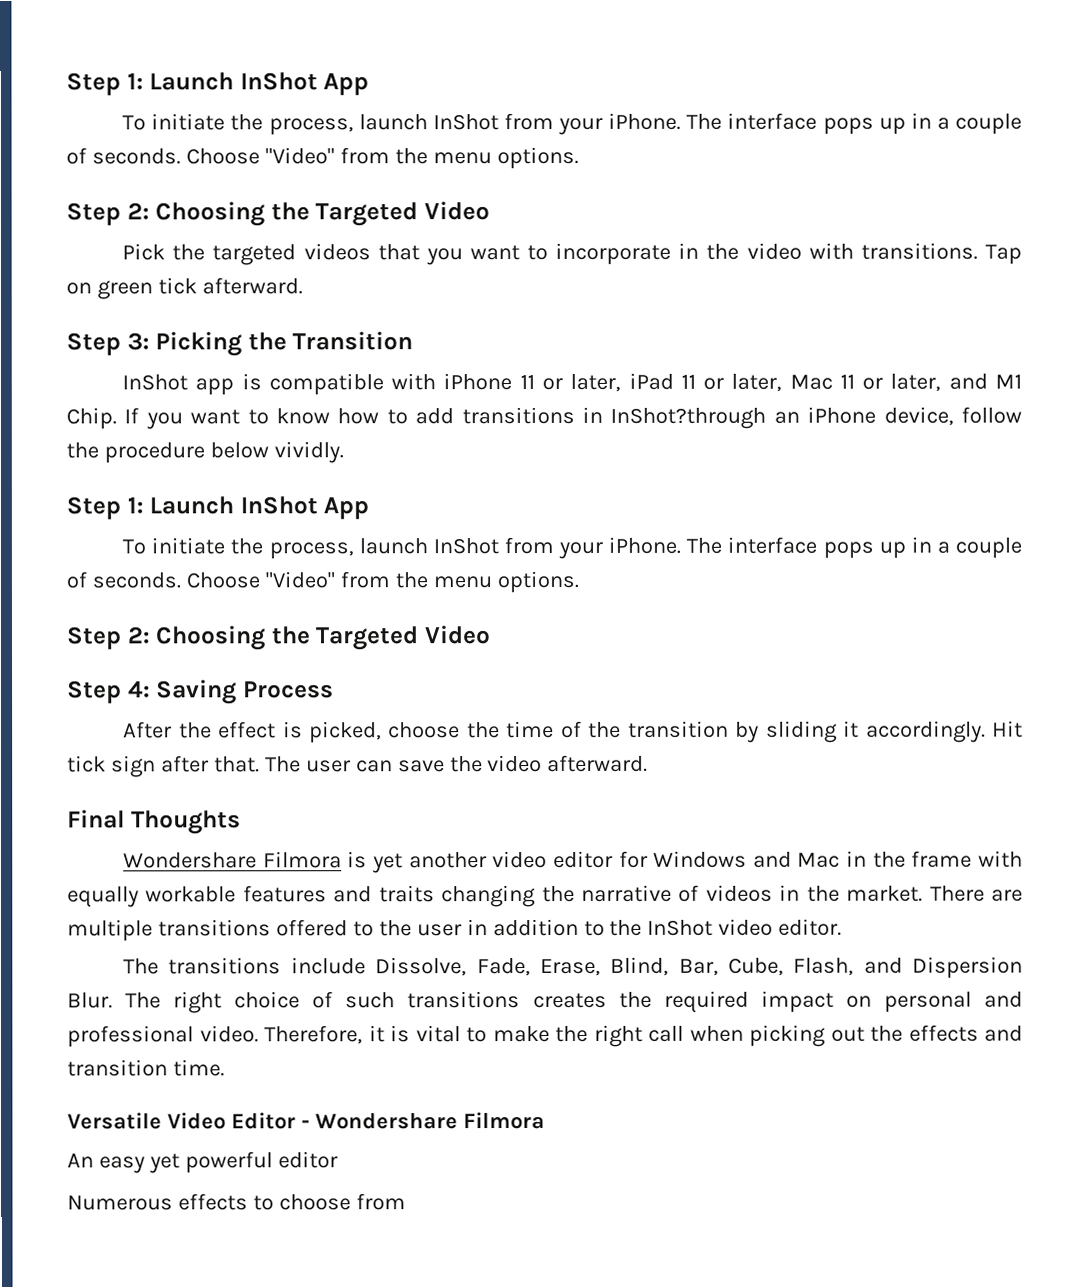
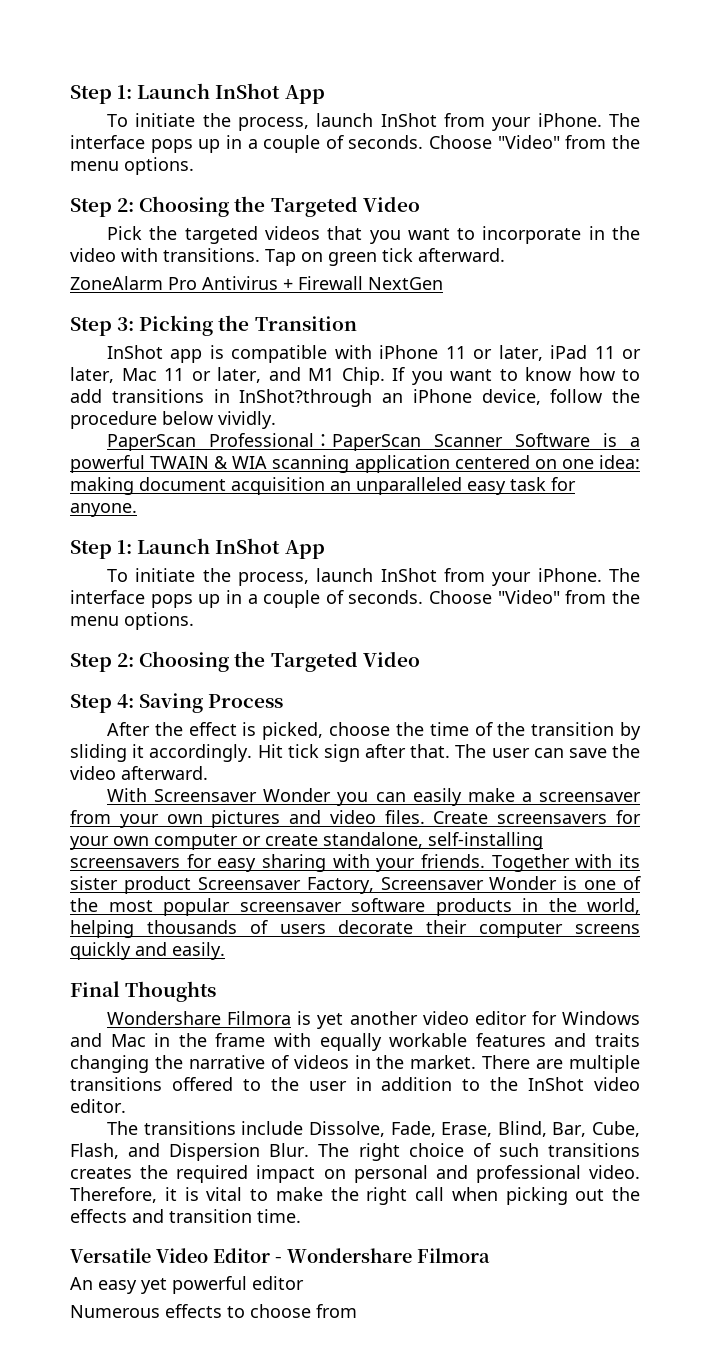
(303, 286) none -> [70,276,443,290] // ZoneAlarm Pro Antivirus + Firewall NextGen
(344, 452) none -> [107,433,640,451] [70,455,640,473] [70,477,576,495] [70,503,137,517] // PaperScan Professional：PaperScan Scanner Software is a powerful TWAIN & WIA scanning application centered on one idea: making document acquisition an unparalleled easy task for anyone.
(649, 763) none -> [107,788,642,806] [70,810,641,828] [70,832,543,850] [70,854,641,872] [70,876,641,894] [70,898,640,916] [70,920,640,938] [70,942,225,960] // With Screensaver Wonder you can easily make a screensaver from your own pictures and video files. Create screensavers for your own computer or create standalone, self-installing screensavers for easy sharing with your friends. Together with its sister product Screensaver Factory, Screensaver Wonder is one of the most popular screensaver software products in the world, helping thousands of users decorate their computer screens quickly and easily.

